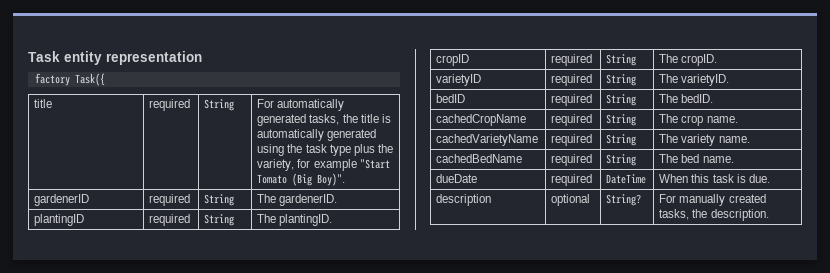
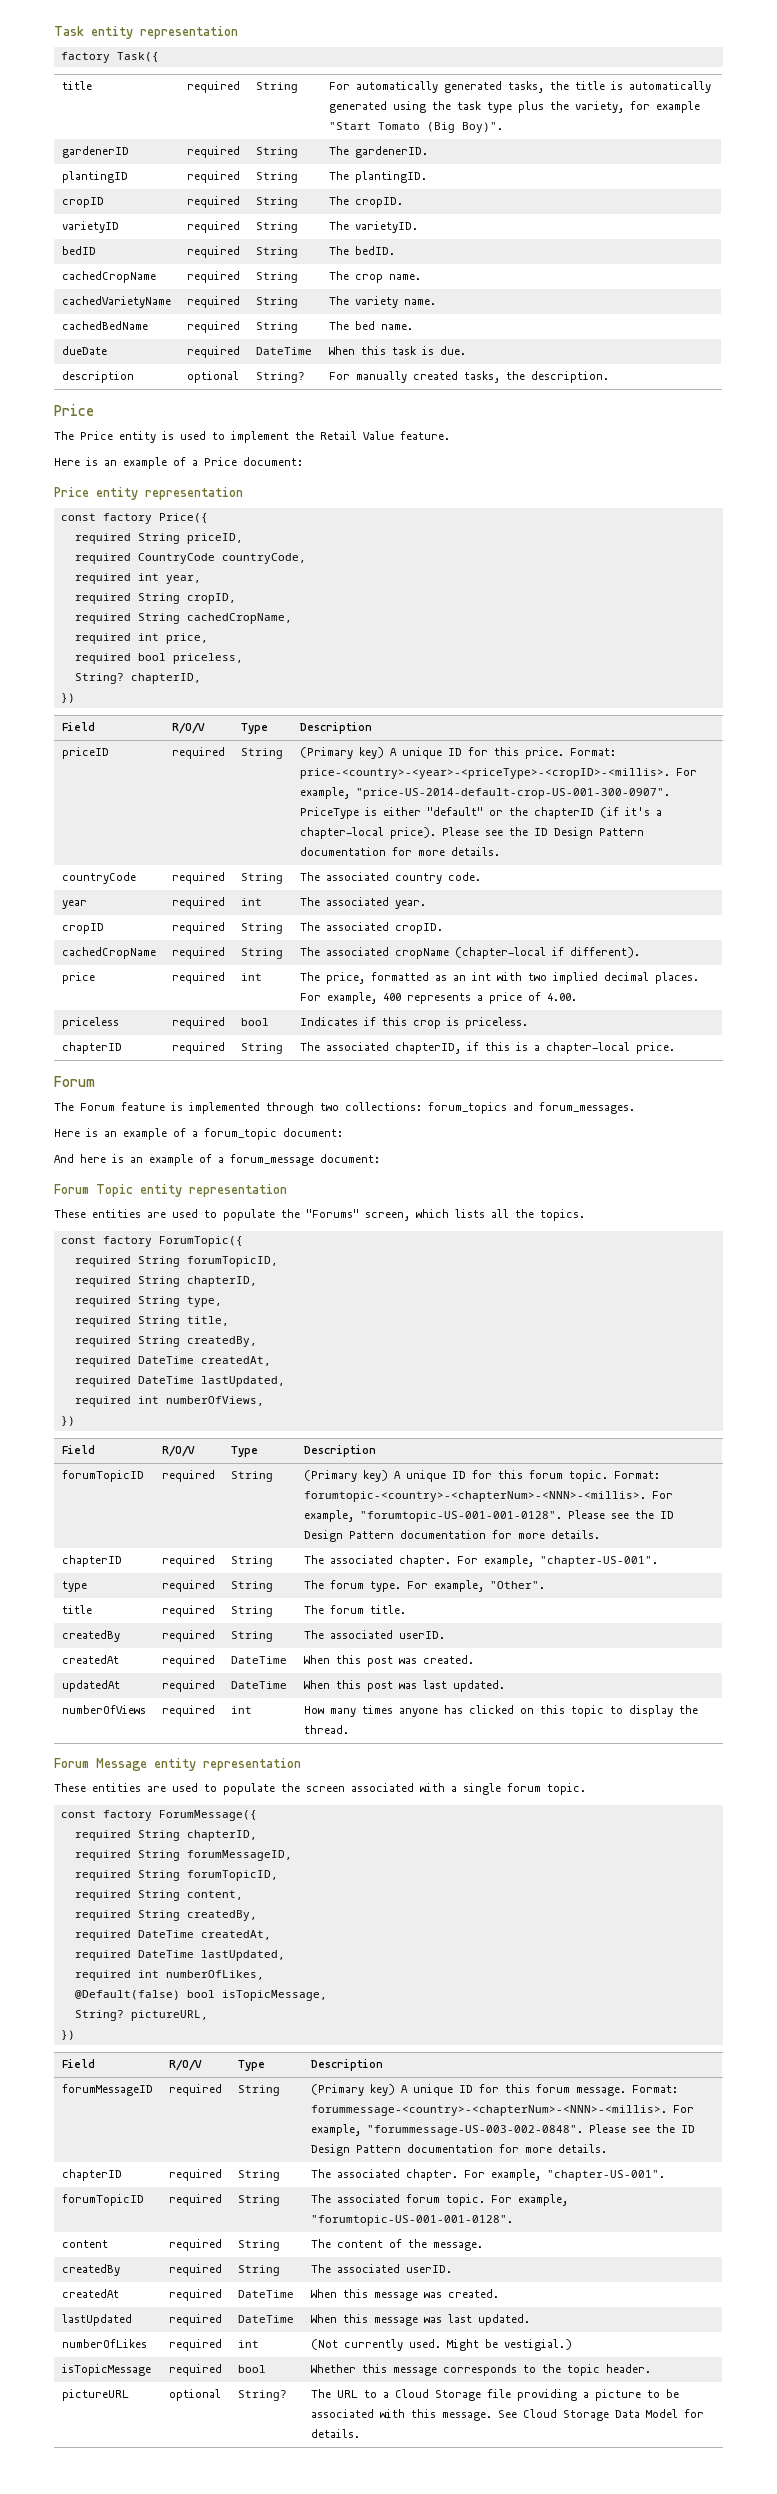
(769, 215) none -> [54,404,94,416] [54,431,450,443] [54,457,303,469] [54,487,243,500] [60,513,208,524] [74,533,243,544] [74,553,306,564] [74,573,201,584] [74,593,236,604] [74,613,292,624] [74,633,208,644] [74,653,243,664] [74,673,201,684] [60,693,75,703] [61,722,95,731] [171,722,205,734] [240,723,268,734] [299,722,372,734] [61,747,109,759] [171,747,225,759] [240,748,283,759] [299,747,616,759] [299,768,697,779] [299,787,670,799] [299,807,662,819] [299,827,644,839] [299,847,500,856] [61,872,136,884] [171,872,225,884] [240,873,283,884] [299,872,481,884] [61,900,87,909] [171,897,225,909] [240,898,262,906] [299,897,426,909] [61,923,104,934] [171,922,225,934] [240,923,283,934] [299,922,443,934] [61,947,156,959] [171,947,225,959] [240,948,283,959] [299,947,640,959] [61,972,95,984] [171,972,225,984] [240,973,262,981] [299,972,699,984] [299,992,577,1004] [61,1017,119,1029] [171,1017,225,1029] [240,1018,269,1026] [299,1017,528,1029] [61,1042,122,1054] [171,1042,225,1054] [240,1043,283,1054] [299,1042,675,1054] [54,1076,95,1087] [54,1102,635,1114] [54,1128,343,1140] [54,1154,380,1166] [54,1184,287,1197] [54,1209,585,1221] [60,1236,243,1247] [74,1256,278,1267] [74,1276,257,1287] [74,1296,222,1307] [74,1316,229,1327] [74,1336,257,1347] [74,1356,271,1367] [74,1376,285,1387] [74,1396,264,1407] [60,1416,75,1426] [61,1445,95,1454] [161,1445,195,1457] [230,1446,258,1457] [303,1445,376,1457] [61,1470,144,1482] [161,1470,215,1482] [230,1471,273,1482] [303,1470,660,1482] [303,1491,673,1502] [303,1510,674,1522] [303,1530,600,1542] [61,1555,122,1567] [161,1555,215,1567] [230,1556,273,1567] [303,1555,658,1567] [61,1581,87,1592] [161,1580,215,1592] [230,1581,273,1592] [303,1580,545,1592] [61,1605,92,1614] [161,1605,215,1617] [230,1606,273,1617] [303,1605,406,1614] [61,1630,120,1642] [161,1630,215,1642] [230,1631,273,1642] [303,1630,445,1639] [61,1655,119,1664] [161,1655,215,1667] [230,1656,287,1664] [303,1655,474,1667] [61,1680,120,1692] [161,1680,215,1692] [230,1681,287,1689] [303,1680,505,1692] [61,1705,146,1714] [161,1705,215,1717] [230,1706,252,1714] [303,1705,698,1717] [303,1725,349,1734] [54,1758,301,1771] [54,1783,586,1795] [60,1810,257,1821] [74,1830,257,1841] [74,1850,292,1861] [74,1870,278,1881] [74,1890,243,1901] [74,1910,257,1921] [74,1930,271,1941] [74,1950,285,1961] [74,1970,264,1981] [74,1990,327,2001] [74,2010,208,2021] [60,2030,75,2040] [61,2059,95,2068] [168,2059,202,2071] [237,2060,265,2071] [310,2059,383,2071] [61,2084,153,2096] [168,2084,222,2096] [237,2085,280,2096] [310,2084,678,2096] [310,2105,694,2116] [310,2124,695,2136] [310,2144,607,2156] [61,2169,122,2181] [168,2169,222,2181] [237,2170,280,2181] [310,2169,665,2181] [61,2194,144,2206] [168,2194,222,2206] [237,2195,280,2206] [310,2194,568,2206] [310,2215,513,2226] [61,2240,108,2248] [168,2239,222,2251] [237,2240,280,2251] [310,2239,483,2251] [61,2264,120,2276] [168,2264,222,2276] [237,2265,280,2276] [310,2264,452,2273] [61,2289,119,2298] [168,2289,222,2301] [237,2290,294,2298] [310,2289,499,2301] [61,2314,132,2326] [168,2314,222,2326] [237,2315,294,2323] [310,2314,530,2326] [61,2339,147,2348] [168,2339,222,2351] [237,2340,259,2348] [310,2339,572,2351] [61,2364,151,2376] [168,2364,222,2376] [237,2365,266,2373] [310,2364,651,2376] [61,2389,129,2401] [168,2389,221,2401] [237,2390,287,2401] [310,2389,679,2401] [310,2409,704,2421] [310,2429,360,2438] // Price // The Price entity is used to implement the Retail Value feature. // Here is an example of a Price document: // Price entity representation // const factory Price({ // required String priceID, // required CountryCode countryCode, // required int year, // required String cropID, // required String cachedCropName, // required int price, // required bool priceless, // String? chapterID, // }) // Field | R/O/V | Type | Description // priceID | required | String | (Primary key) A unique ID for this price. Format: price-<country>-<year>-<priceType>-<cropID>-<millis>. For example, "price-US-2014-default-crop-US-001-300-0907". PriceType is either "default" or the chapterID (if it's a chapter-local price). Please see the ID Design Pattern documentation for more details. // countryCode | required | String | The associated country code. // year | required | int | The associated year. // cropID | required | String | The associated cropID. // cachedCropName | required | String | The associated cropName (chapter-local if different). // price | required | int | The price, formatted as an int with two implied decimal places. For example, 400 represents a price of 4.00. // priceless | required | bool | Indicates if this crop is priceless. // chapterID | required | String | The associated chapterID, if this is a chapter-local price. // Forum // The Forum feature is implemented through two collections: forum_topics and forum_messages. // Here is an example of a forum_topic document: // And here is an example of a forum_message document: // Forum Topic entity representation // These entities are used to populate the "Forums" screen, which lists all the topics. // const factory ForumTopic({ // required String forumTopicID, // required String chapterID, // required String type, // required String title, // required String createdBy, // required DateTime createdAt, // required DateTime lastUpdated, // required int numberOfViews, // }) // Field | R/O/V | Type | Description // forumTopicID | required | String | (Primary key) A unique ID for this forum topic. Format: forumtopic-<country>-<chapterNum>-<NNN>-<millis>. For example, "forumtopic-US-001-001-0128". Please see the ID Design Pattern documentation for more details. // chapterID | required | String | The associated chapter. For example, "chapter-US-001". // type | required | String | The forum type. For example, "Other". // title | required | String | The forum title. // createdBy | required | String | The associated userID. // createdAt | required | DateTime | When this post was created. // updatedAt | required | DateTime | When this post was last updated. // numberOfViews | required | int | How many times anyone has clicked on this topic to display the thread. // Forum Message entity representation // These entities are used to populate the screen associated with a single forum topic. // const factory ForumMessage({ // required String chapterID, // required String forumMessageID, // required String forumTopicID, // required String content, // required String createdBy, // required DateTime createdAt, // required DateTime lastUpdated, // required int numberOfLikes, // @Default(false) bool isTopicMessage, // String? pictureURL, // }) // Field | R/O/V | Type | Description // forumMessageID | required | String | (Primary key) A unique ID for this forum message. Format: forummessage-<country>-<chapterNum>-<NNN>-<millis>. For example, "forummessage-US-003-002-0848". Please see the ID Design Pattern documentation for more details. // chapterID | required | String | The associated chapter. For example, "chapter-US-001". // forumTopicID | required | String | The associated forum topic. For example, "forumtopic-US-001-001-0128". // content | required | String | The content of the message. // createdBy | required | String | The associated userID. // createdAt | required | DateTime | When this message was created. // lastUpdated | required | DateTime | When this message was last updated. // numberOfLikes | required | int | (Not currently used. Might be vestigial.) // isTopicMessage | required | bool | Whether this message corresponds to the topic header. // pictureURL | optional | String? | The URL to a Cloud Storage file providing a picture to be associated with this message. See Cloud Storage Data Model for details.

